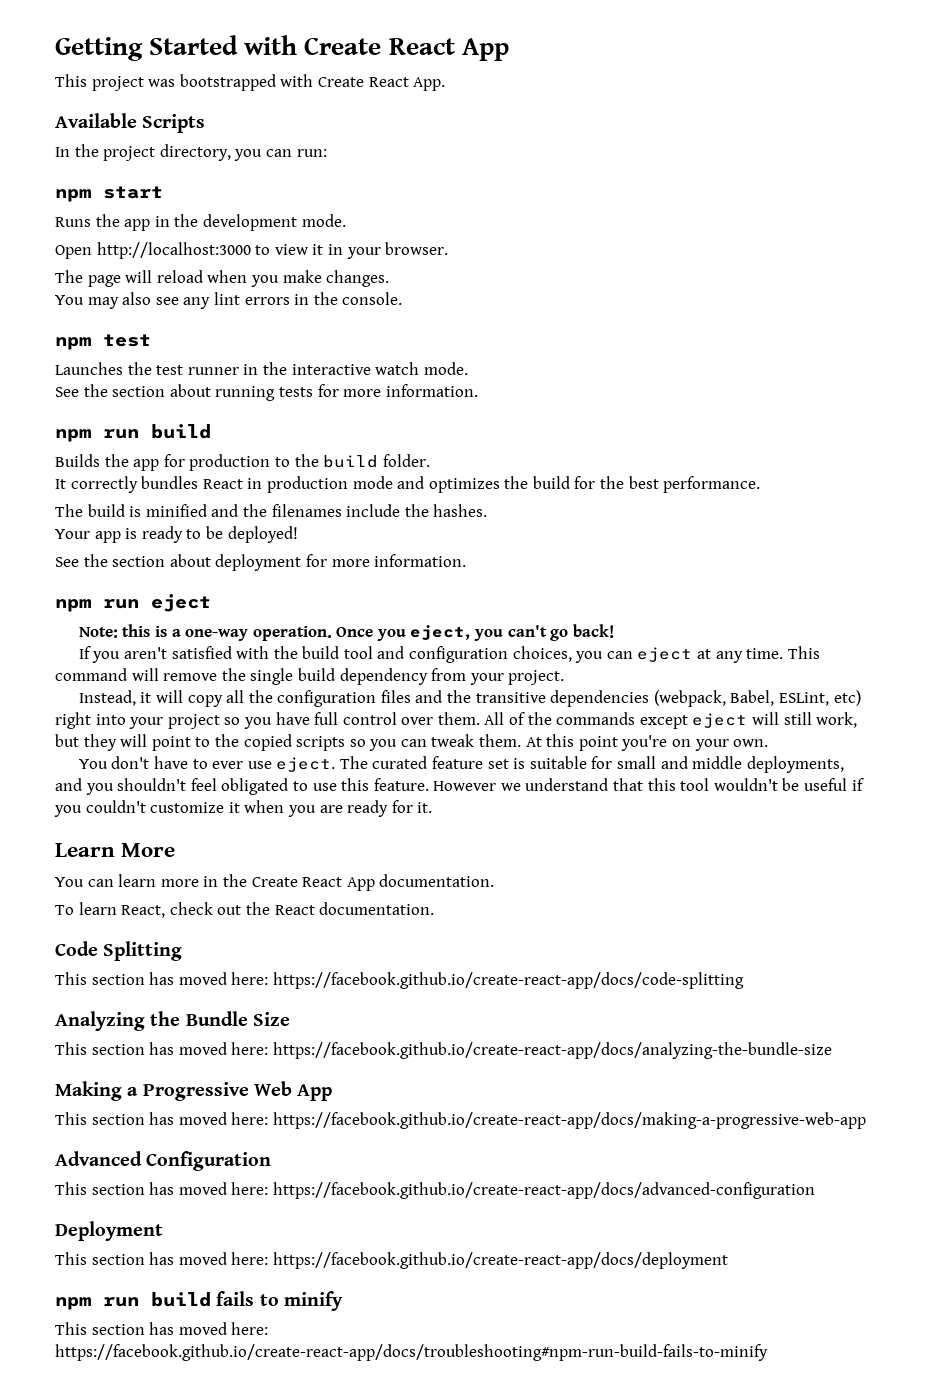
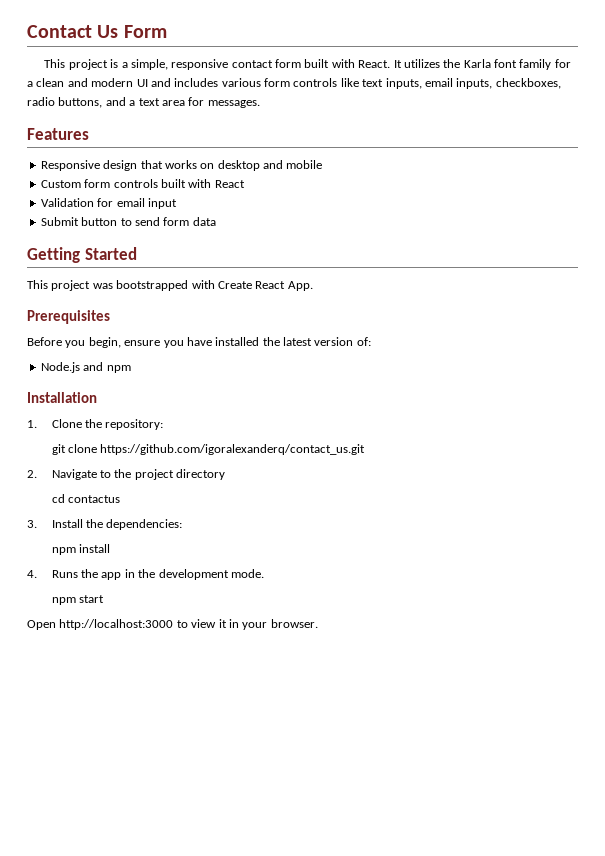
[55,35,509,61] Getting Started with Create React App -> [27,25,167,38] [44,59,571,70] [27,78,561,89] [27,97,260,108] [27,128,89,140] [40,160,323,171] [40,179,245,188] [40,198,177,209] [40,217,216,226] [27,247,137,263] Contact Us Form // This project is a simple, responsive contact form built with React. It utilizes the Karla font family for a clean and modern UI and includes various form controls like text inputs, email inputs, checkboxes, radio buttons, and a text area for messages. // Features // Responsive design that works on desktop and mobile // Custom form controls built with React // Validation for email input // Submit button to send form data // Getting Started
[55,113,206,133] [55,144,327,161] [55,186,163,202] Available Scripts // In the project directory, you can run: // npm start // -> [27,310,110,324] [27,337,371,348] [40,362,131,373] [27,392,97,403] [27,419,164,430] [51,444,366,455] [27,469,226,480] [51,494,121,503] [27,519,183,530] [51,544,111,555] [27,570,37,578] Prerequisites // Before you begin, ensure you have installed the latest version of: // Node.js and npm // Installation // 1. Clone the repository: // git clone https://github.com/igoralexanderq/contact_us.git // 2. Navigate to the project directory // cd contactus // 3. Install the dependencies: // npm install // 4.
(346, 220) none -> [51,595,105,605] // npm start
[55,270,390,287] [55,292,403,309] [55,334,151,350] [55,362,468,375] [55,384,478,401] [55,424,211,442] [55,454,430,471] [55,476,761,493] [55,504,488,517] [55,526,298,543] [55,554,467,571] [55,594,211,612] [78,624,614,641] [78,646,820,663] [55,668,565,685] [78,690,861,707] [55,712,858,729] [55,734,769,751] [78,756,844,773] [55,778,864,795] [54,800,433,817] [55,843,176,857] [55,874,495,891] [55,902,435,918] [55,941,183,961] [55,972,744,989] [55,1011,290,1031] [55,1042,832,1059] [55,1081,333,1101] [55,1112,866,1129] [55,1151,272,1171] [55,1182,815,1199] [55,1221,163,1241] [55,1252,728,1269] [55,1291,343,1311] [55,1322,269,1335] [55,1344,768,1361] // The page will reload when you make changes. // You may also see any lint errors in the console. // npm test // Launches the test runner in the interactive watch mode. // See the section about running tests for more information. // npm run build // Builds the app for production to the build folder. // It correctly bundles React in production mode and optimizes the build for the best performance. // The build is minified and the filenames include the hashes. // Your app is ready to be deployed! // See the section about deployment for more information. // npm run eject // Note: this is a one-way operation. Once you eject, you can't go back! // If you aren't satisfied with the build tool and configuration choices, you can eject at any time. This command will remove the single build dependency from your project. // Instead, it will copy all the configuration files and the transitive dependencies (webpack, Babel, ESLint, etc) right into your project so you have full control over them. All of the commands except eject will still work, but they will point to the copied scripts so you can tweak them. At this point you're on your own. // You don't have to ever use eject. The curated feature set is suitable for small and middle deployments, and you shouldn't feel obligated to use this feature. However we understand that this tool wouldn't be useful if you couldn't customize it when you are ready for it. // Learn More // You can learn more in the Create React App documentation. // To learn React, check out the React documentation. // Code Splitting // This section has moved here: https://facebook.github.io/create-react-app/docs/code-splitting // Analyzing the Bundle Size // This section has moved here: https://facebook.github.io/create-react-app/docs/analyzing-the-bundle-size // Making a Progressive Web App // This section has moved here: https://facebook.github.io/create-react-app/docs/making-a-progressive-web-app // Advanced Configuration // This section has moved here: https://facebook.github.io/create-react-app/docs/advanced-configuration // Deployment // This section has moved here: https://facebook.github.io/create-react-app/docs/deployment // npm run build fails to minify // This section has moved here: https://facebook.github.io/create-react-app/docs/troubleshooting#npm-run-build-fails-to-minify -> (318, 623) none

